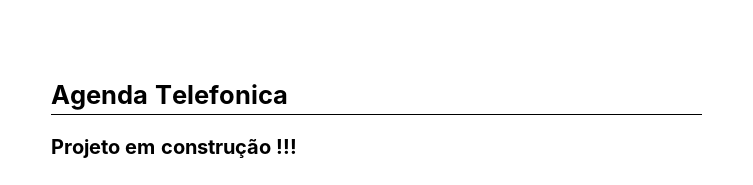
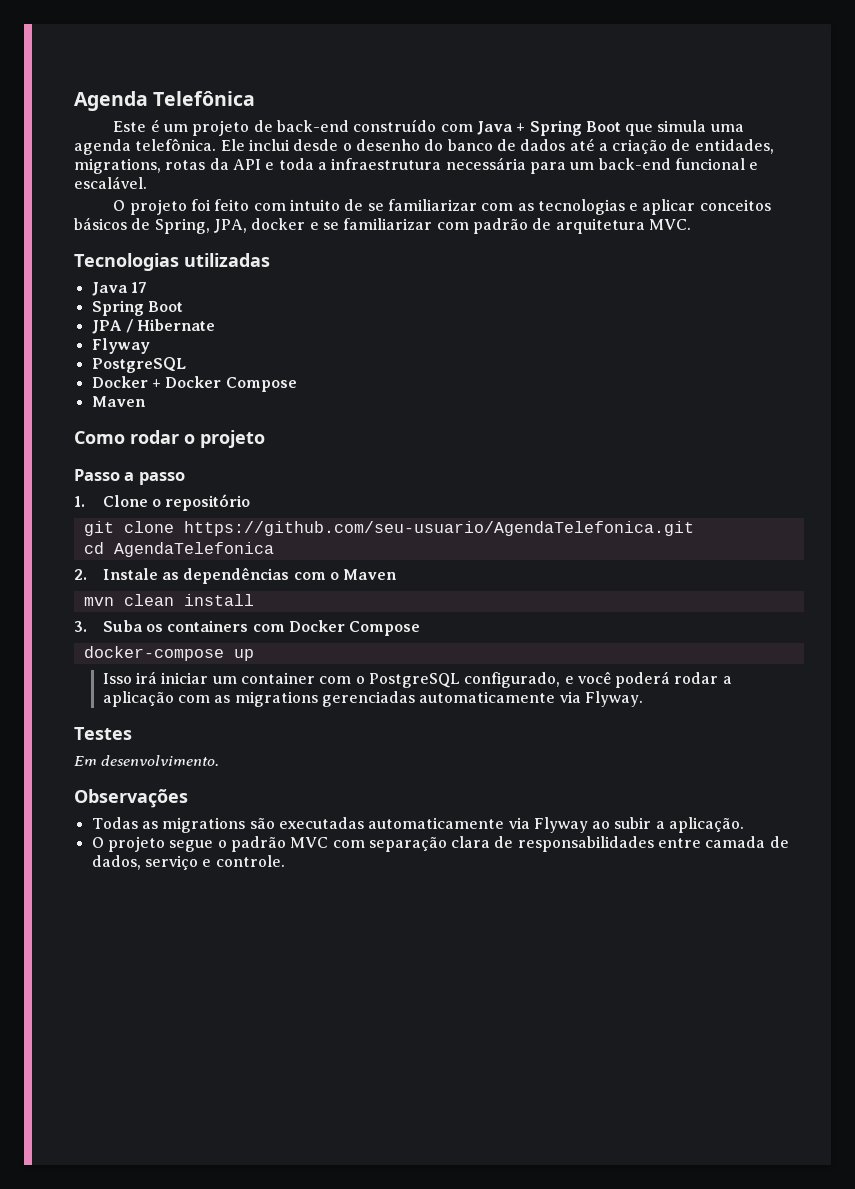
[154,84,288,104] [51,139,298,158] Telefonica // Projeto em construção !!! -> [153,91,256,106] [113,119,744,136] [74,138,774,155] [74,157,759,174] [74,176,147,189] [113,199,771,215] [74,217,691,234] [74,253,270,271] [91,282,147,296] [91,300,183,316] [91,319,216,334] [91,338,150,354] [91,357,186,373] [91,376,297,392] [91,396,146,407] [74,430,265,448] [74,469,185,485] [74,494,251,511] [83,521,694,536] [83,542,274,557] [74,567,398,584] [83,594,254,606] [74,620,421,636] [83,646,254,661] [102,671,732,688] [102,691,643,707] [74,727,132,740] [74,755,220,766] [74,789,188,808] [91,817,745,833] [91,836,789,852] [91,855,285,870] Telefônica // Este é um projeto de back-end construído com Java + Spring Boot que simula uma agenda telefônica. Ele inclui desde o desenho do banco de dados até a criação de entidades, migrations, rotas da API e toda a infraestrutura necessária para um back-end funcional e escalável. // O projeto foi feito com intuito de se familiarizar com as tecnologias e aplicar conceitos básicos de Spring, JPA, docker e se familiarizar com padrão de arquitetura MVC. // Tecnologias utilizadas // Java 17 // Spring Boot // JPA / Hibernate // Flyway // PostgreSQL // Docker + Docker Compose // Maven // Como rodar o projeto // Passo a passo // 1. Clone o repositório // git clone https://github.com/seu-usuario/AgendaTelefonica.git // cd AgendaTelefonica // 2. Instale as dependências com o Maven // mvn clean install // 3. Suba os containers com Docker Compose // docker-compose up // Isso irá iniciar um container com o PostgreSQL configurado, e você poderá rodar a aplicação com as migrations gerenciadas automaticamente via Flyway. // Testes // Em desenvolvimento. // Observações // Todas as migrations são executadas automaticamente via Flyway ao subir a aplicação. // O projeto segue o padrão MVC com separação clara de responsabilidades entre camada de dados, serviço e controle.

